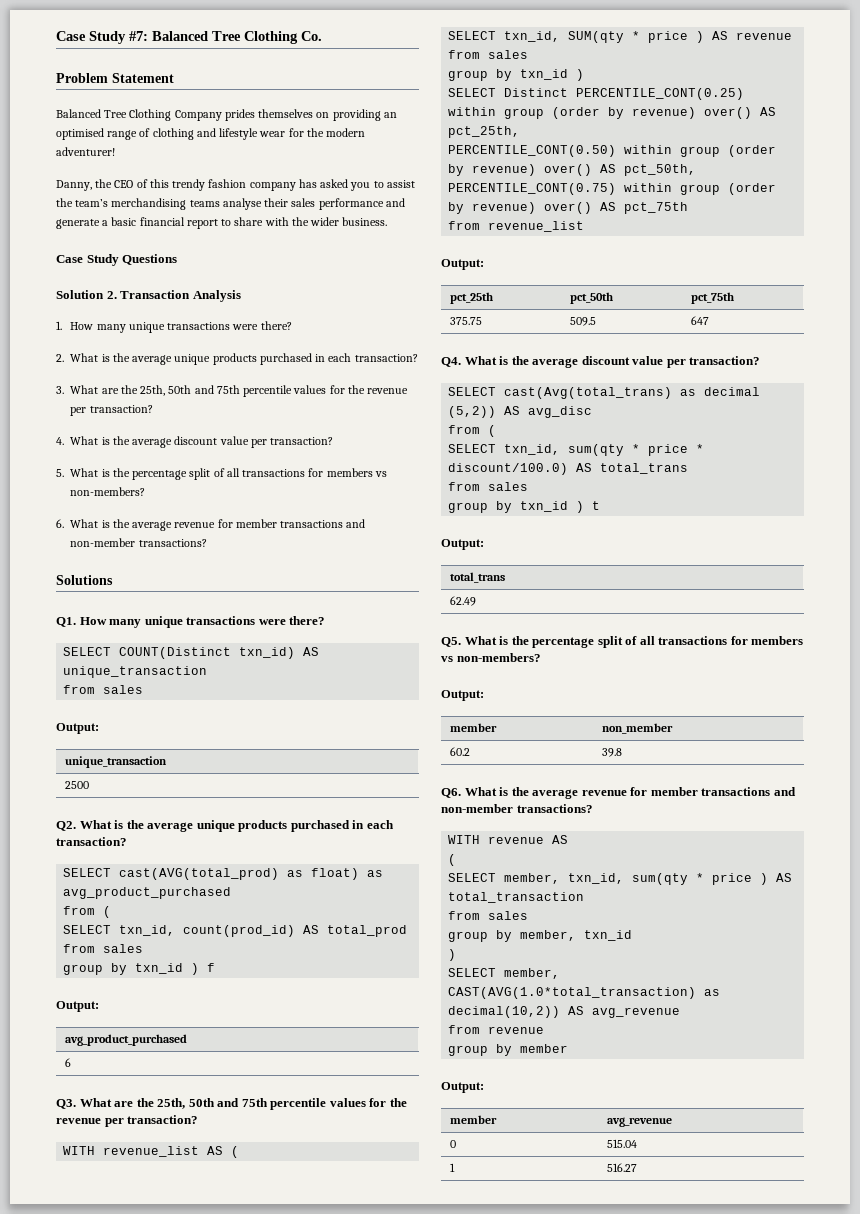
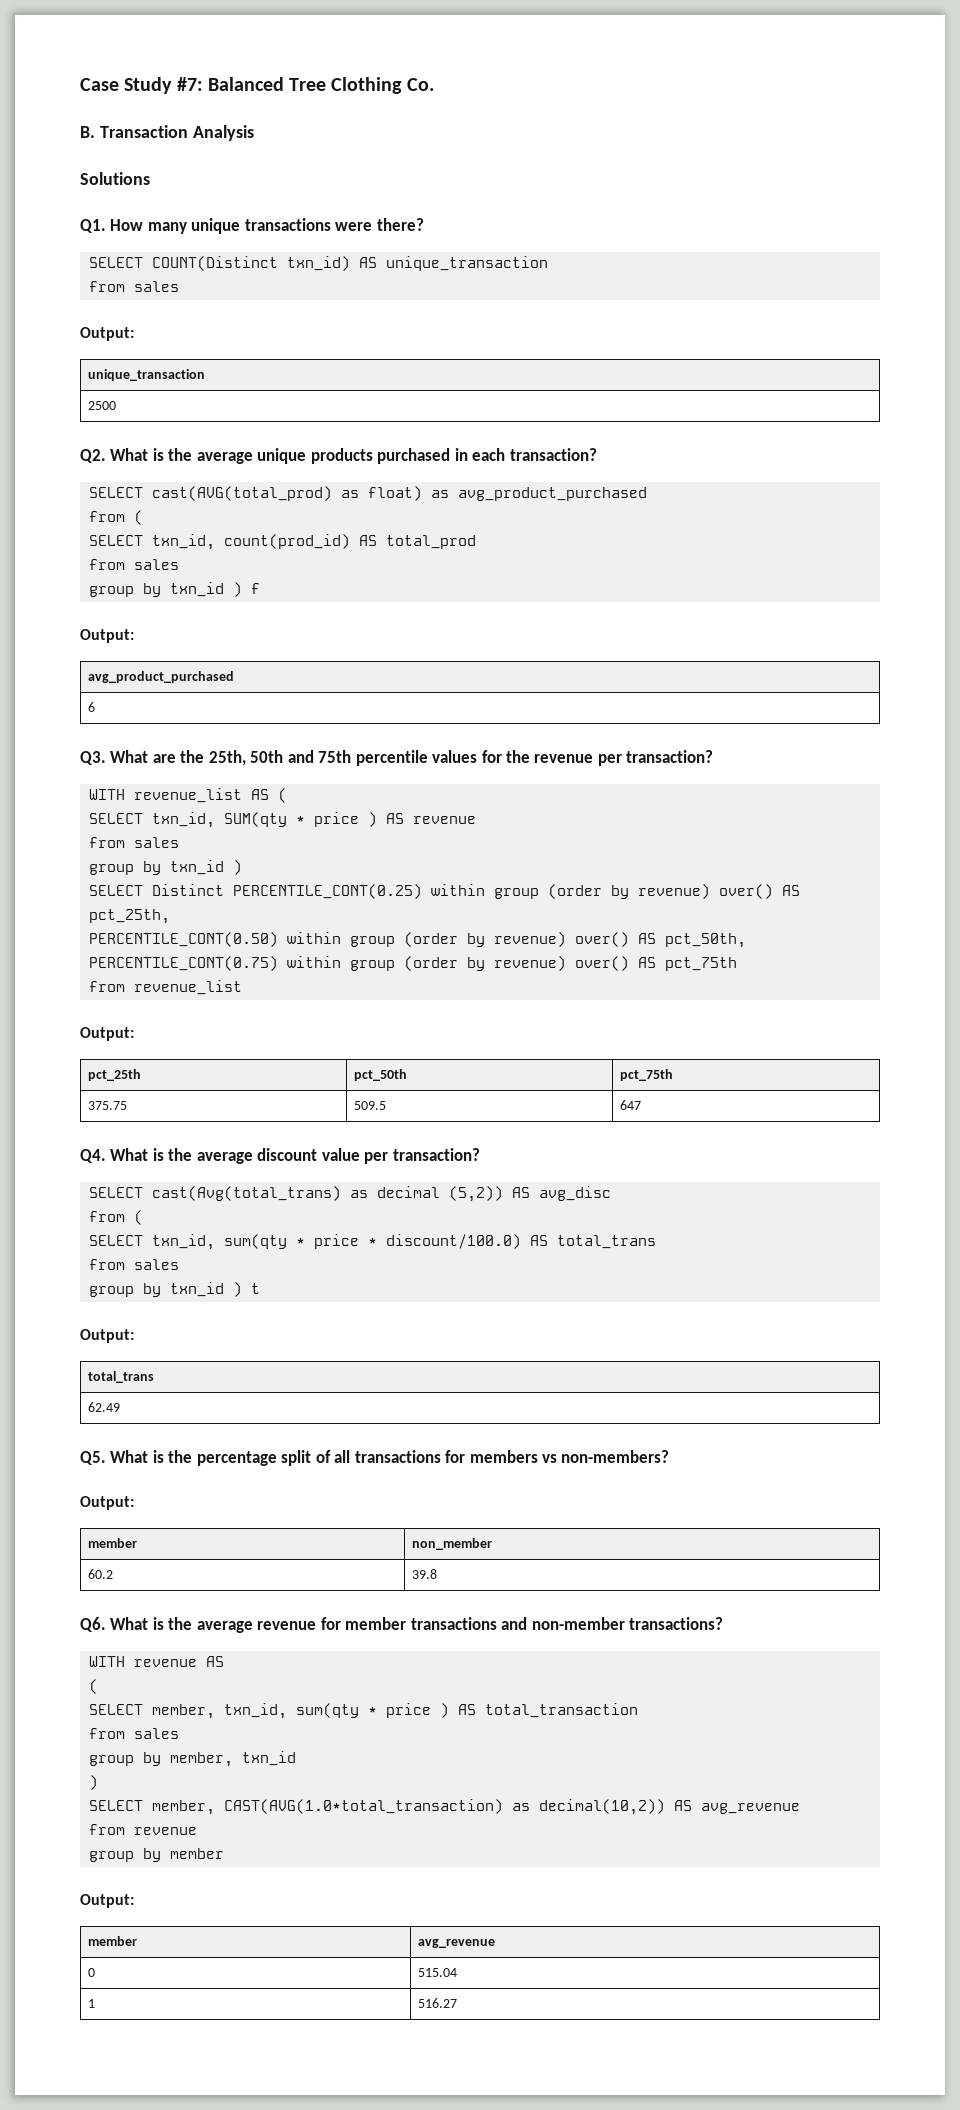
[56,73,174,83] [56,109,397,121] [56,128,366,140] [56,147,115,156] [56,179,415,191] [56,198,405,210] [56,217,388,229] [56,254,178,266] [56,290,241,302] [56,321,292,333] [56,353,418,365] [56,385,409,397] [70,405,153,416] [56,436,334,448] [56,468,387,480] [70,487,146,496] [56,519,366,531] [70,538,207,547] Problem Statement // Balanced Tree Clothing Company prides themselves on providing an optimised range of clothing and lifestyle wear for the modern adventurer! // Danny, the CEO of this trendy fashion company has asked you to assist the team’s merchandising teams analyse their sales performance and generate a basic financial report to share with the wider business. // Case Study Questions // Solution 2. Transaction Analysis // 1. How many unique transactions were there? // 2. What is the average unique products purchased in each transaction? // 3. What are the 25th, 50th and 75th percentile values for the revenue per transaction? // 4. What is the average discount value per transaction? // 5. What is the percentage split of all transactions for members vs non-members? // 6. What is the average revenue for member transactions and non-member transactions? -> [80,125,254,141] B. Transaction Analysis

